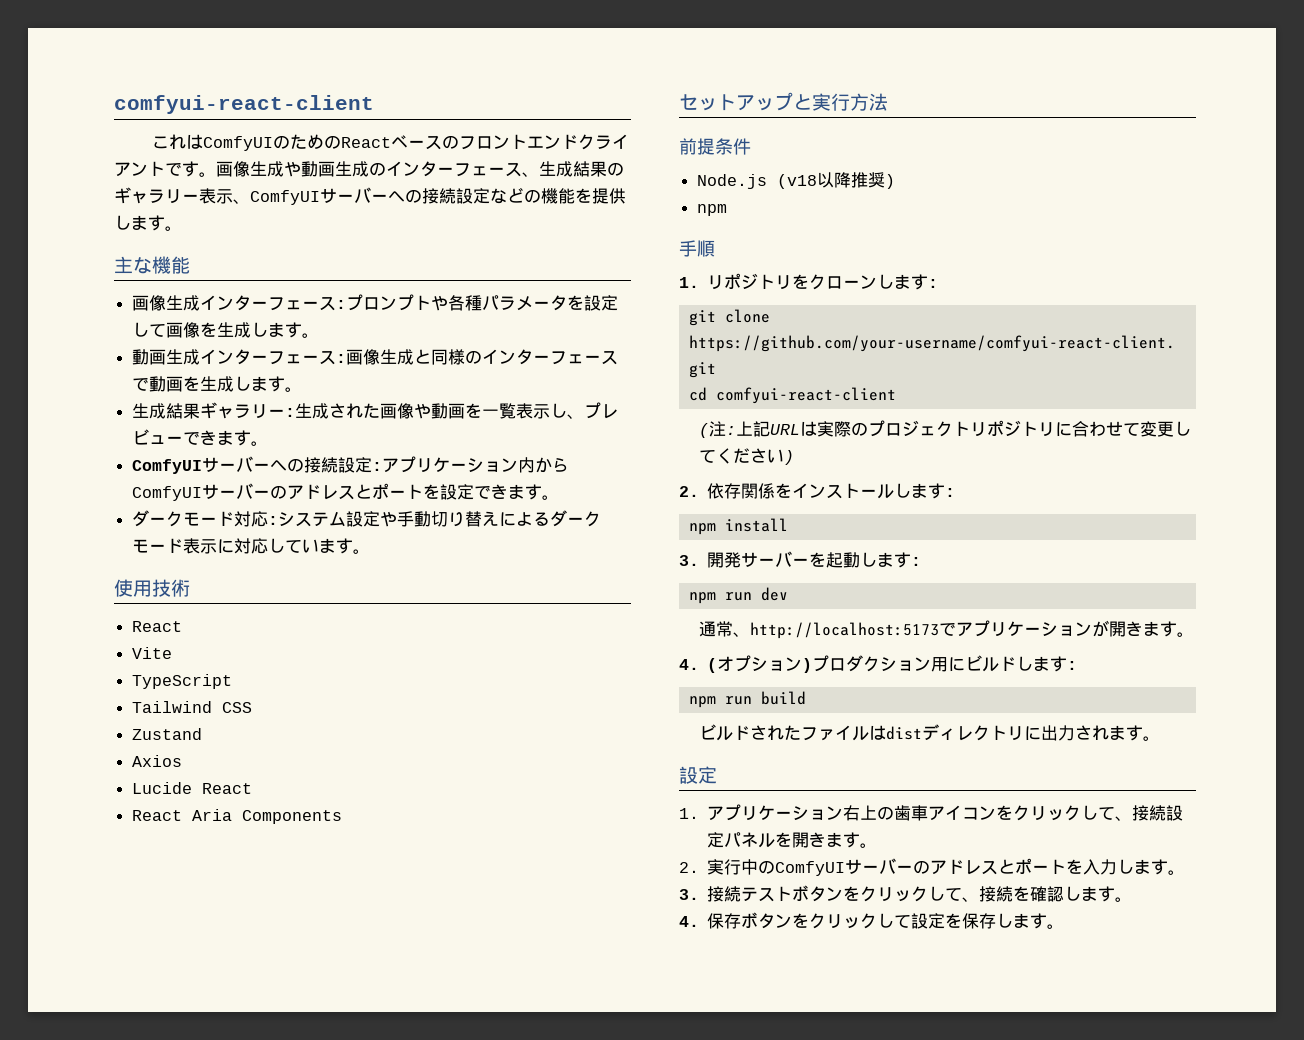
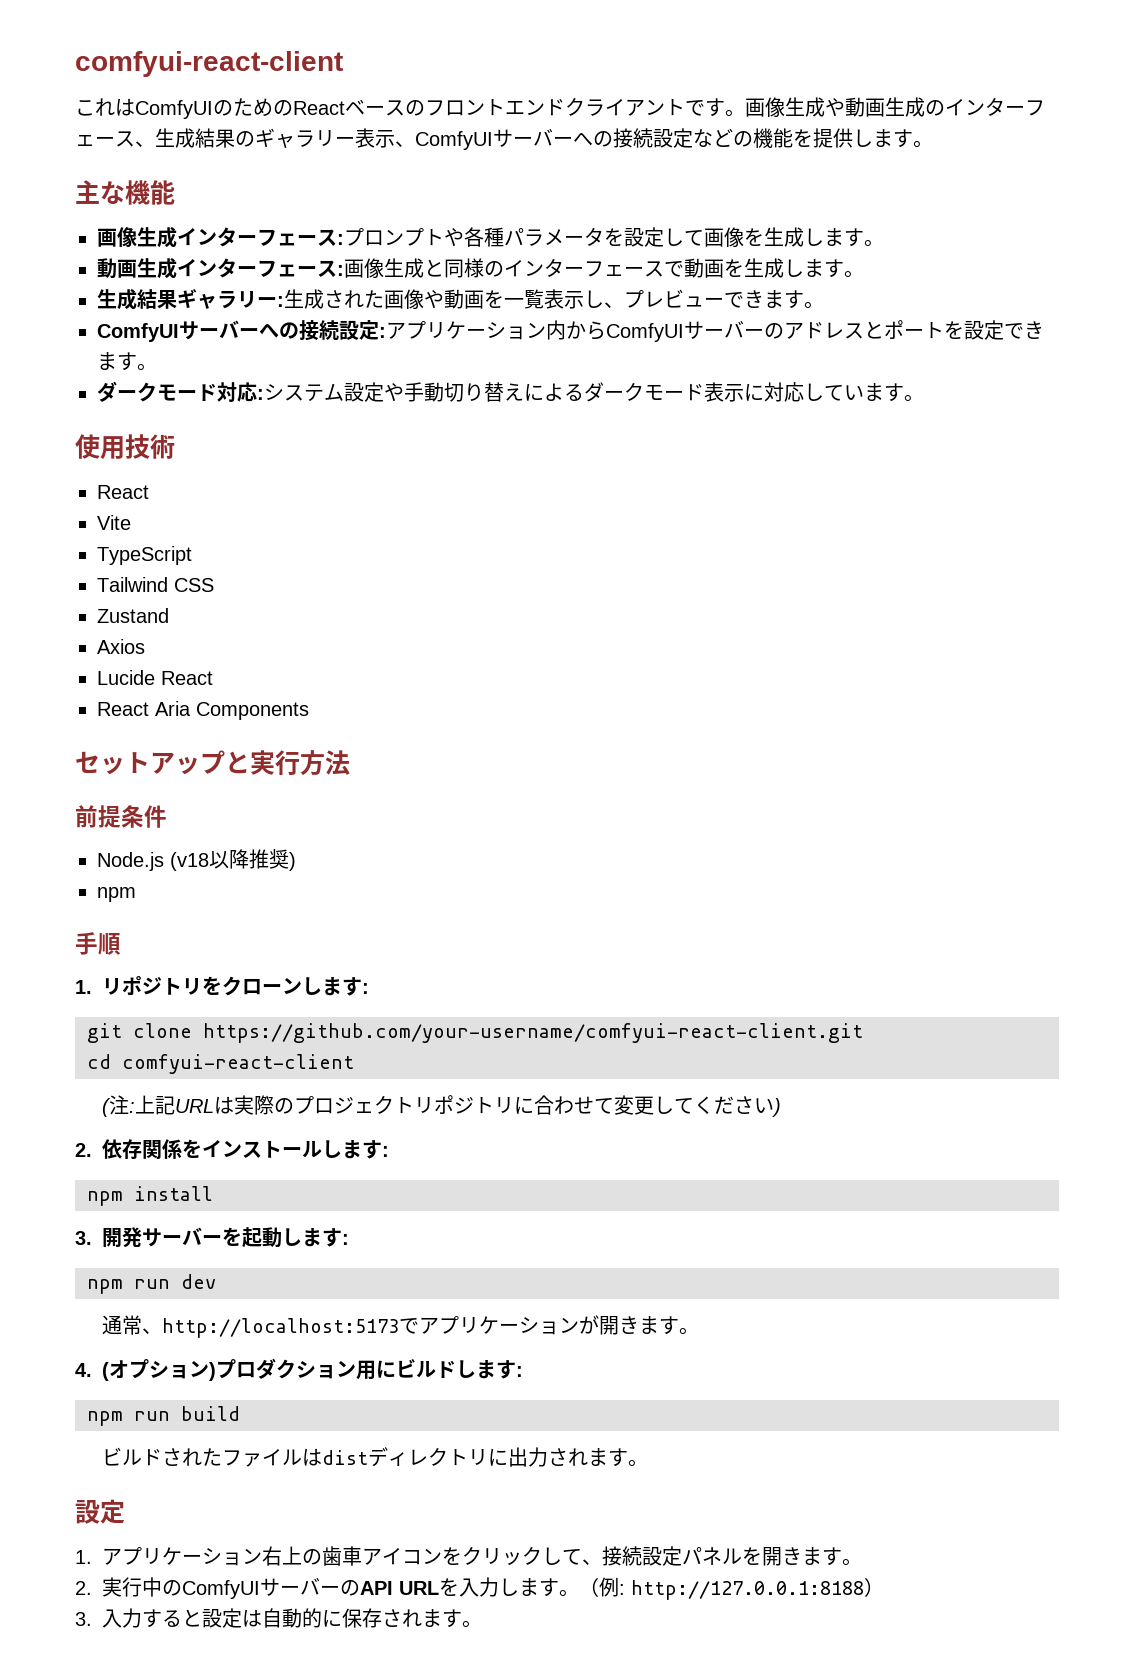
[930,858,1067,875] アドレスとポート -> [360,1581,440,1595] API URL
[679,885,1133,902] [679,912,1014,929] // 3.接続テストボタンをクリックして、接続を確認します。 // 4.保存ボタンをクリックして設定を保存し -> [579,1577,885,1600] [75,1608,423,1628] （例: http://127.0.0.1:8188） // 3.入力すると設定は自動的に保存され

